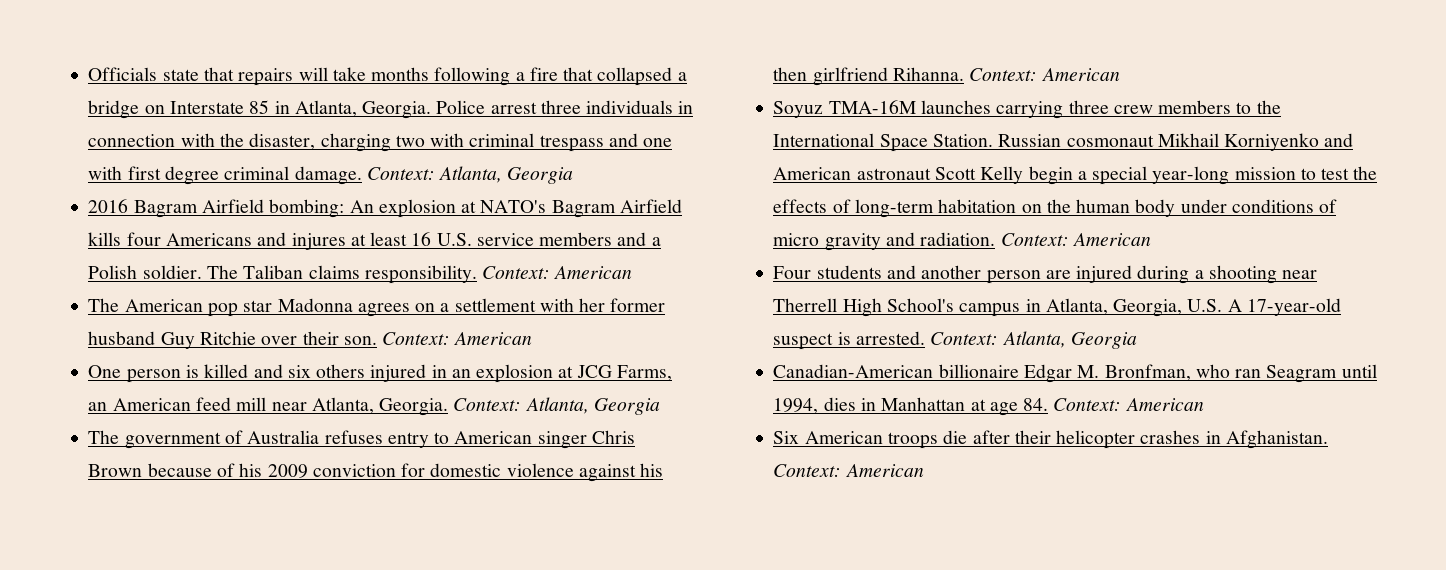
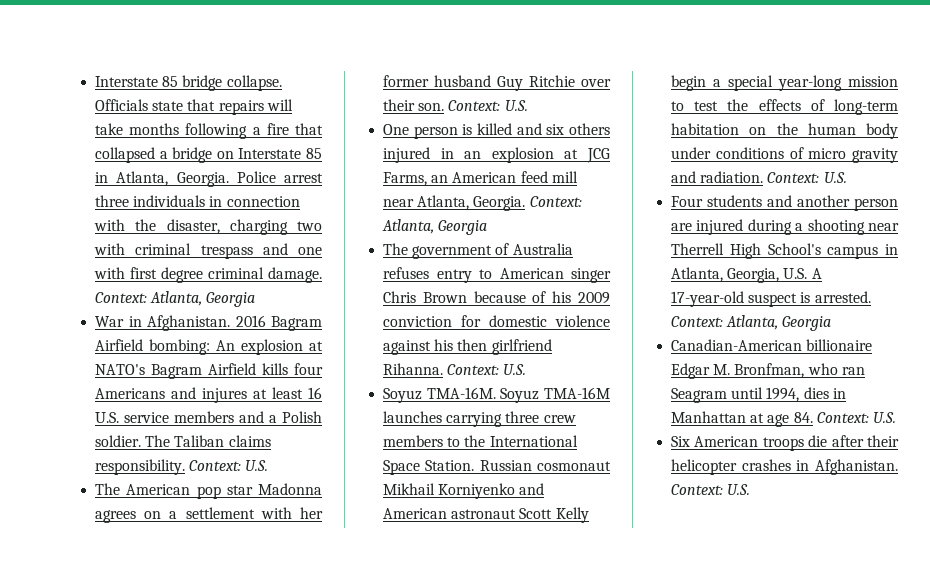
(88, 74) none -> [95,75,282,91] Interstate 85 bridge collapse.
(574, 175) none -> [95,315,231,331] War in Afghanistan.
[554,266,633,279] American -> [245,460,269,471] U.S.
[454,332,533,345] American -> [504,100,528,111] U.S.
[1041,68,1120,81] [773,101,824,118] American // Soyuz -> [503,364,527,375] [383,387,540,403] U.S. // Soyuz TMA-16M. Soyuz
[1072,233,1151,246] American -> [823,172,847,183] U.S.
[1125,398,1204,411] American -> [872,412,896,423] U.S.
[845,464,924,477] American -> [727,484,751,495] U.S.

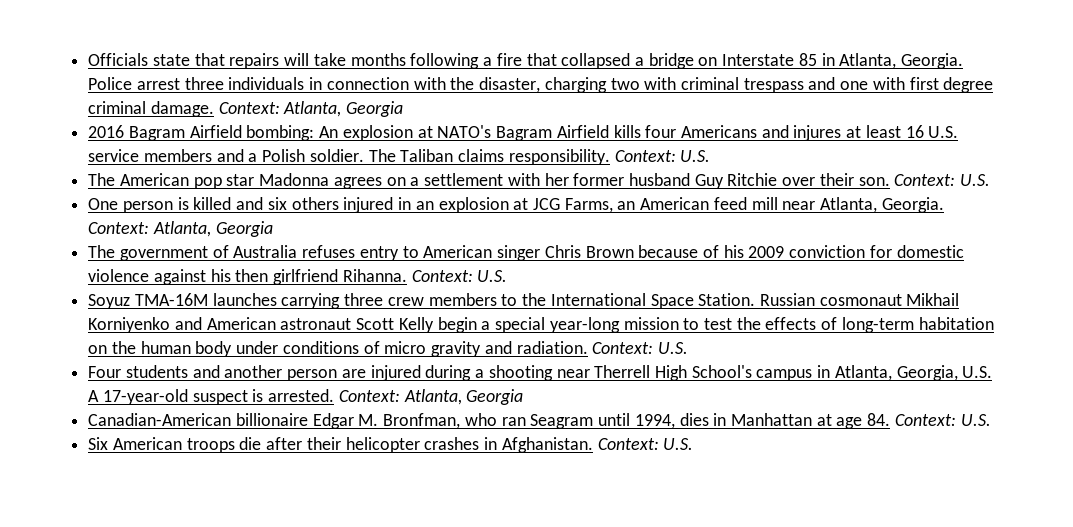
[95,75,282,91] Interstate 85 bridge collapse. -> (88, 59) none
[95,315,231,331] War in Afghanistan. -> (404, 109) none
[426,387,540,403] TMA-16M. Soyuz -> (131, 301) none

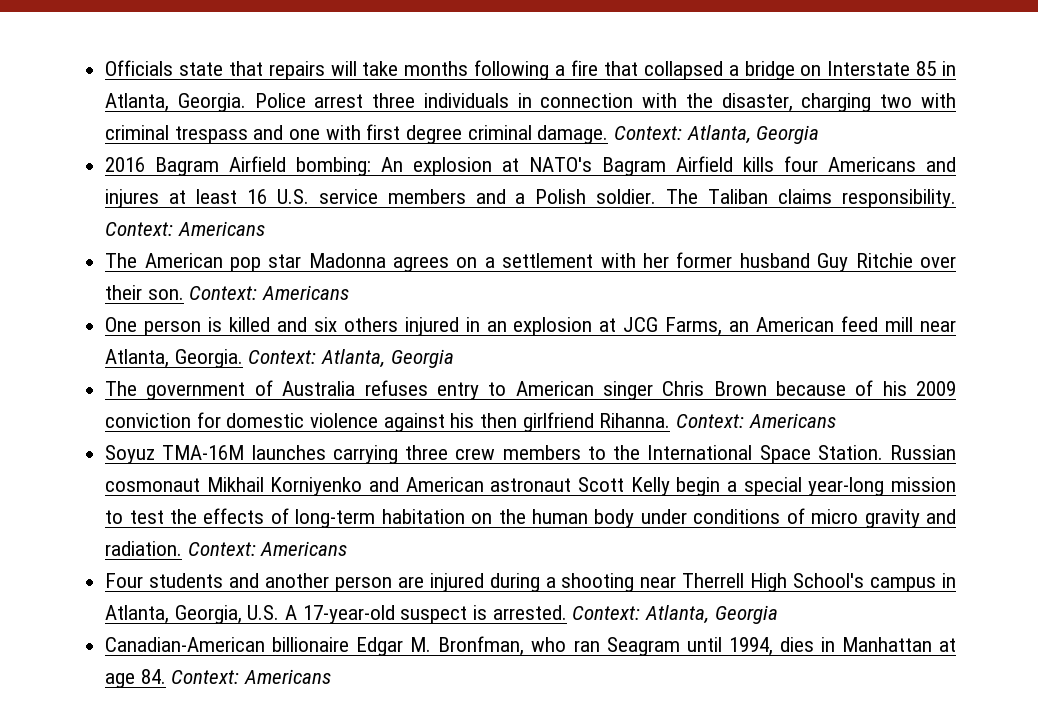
[680,150,711,162] U.S. -> [177,221,265,236] Americans
[960,174,991,186] U.S. -> [262,285,350,300] Americans
[477,270,508,282] U.S. -> [748,413,836,428] Americans
[657,342,688,354] U.S. -> [260,541,348,556] Americans
[960,414,991,426] [88,437,694,453] U.S. // Six American troops die after their helicopter crashes in Afghanistan. Context: U.S. -> [244,669,332,684] Americans

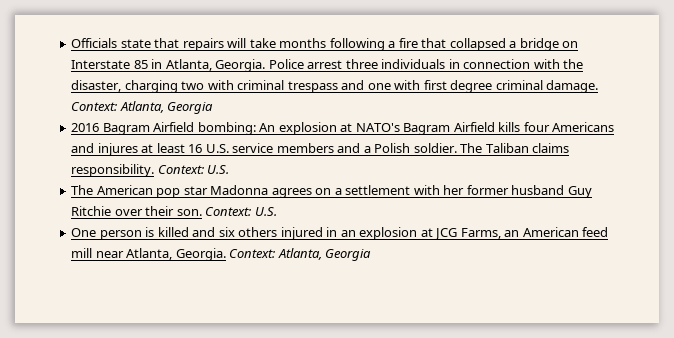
[177,221,265,236] Americans -> [207,165,230,174] U.S.
[262,285,350,300] Americans -> [254,207,277,216] U.S.
[105,380,957,400] [105,412,836,432] [105,445,957,464] [105,477,956,496] [105,508,956,528] [105,541,348,556] [105,573,956,592] [105,605,778,624] [105,636,957,656] [105,669,332,688] // The government of Australia refuses entry to American singer Chris Brown because of his 2009 conviction for domestic violence against his then girlfriend Rihanna. Context: Americans // Soyuz TMA-16M launches carrying three crew members to the International Space Station. Russian cosmonaut Mikhail Korniyenko and American astronaut Scott Kelly begin a special year-long mission to test the effects of long-term habitation on the human body under conditions of micro gravity and radiation. Context: Americans // Four students and another person are injured during a shooting near Therrell High School's campus in Atlanta, Georgia, U.S. A 17-year-old suspect is arrested. Context: Atlanta, Georgia // Canadian-American billionaire Edgar M. Bronfman, who ran Seagram until 1994, dies in Manhattan at age 84. Context: Americans -> (372, 255) none

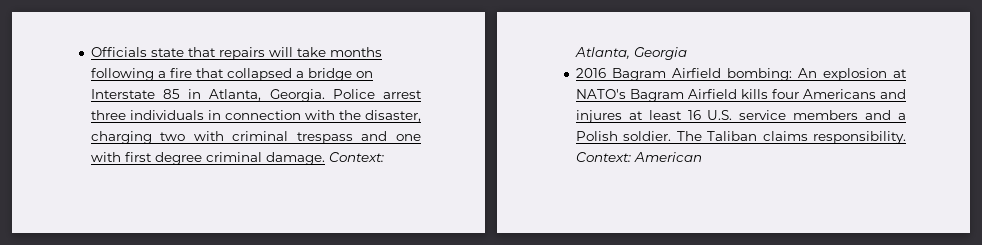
[207,165,230,174] [71,185,592,198] [71,206,277,216] [71,227,609,240] [71,248,372,261] U.S. // The American pop star Madonna agrees on a settlement with her former husband Guy Ritchie over their son. Context: U.S. // One person is killed and six others injured in an explosion at JCG Farms, an American feed mill near Atlanta, Georgia. Context: Atlanta, Georgia -> [633,152,702,162] American

